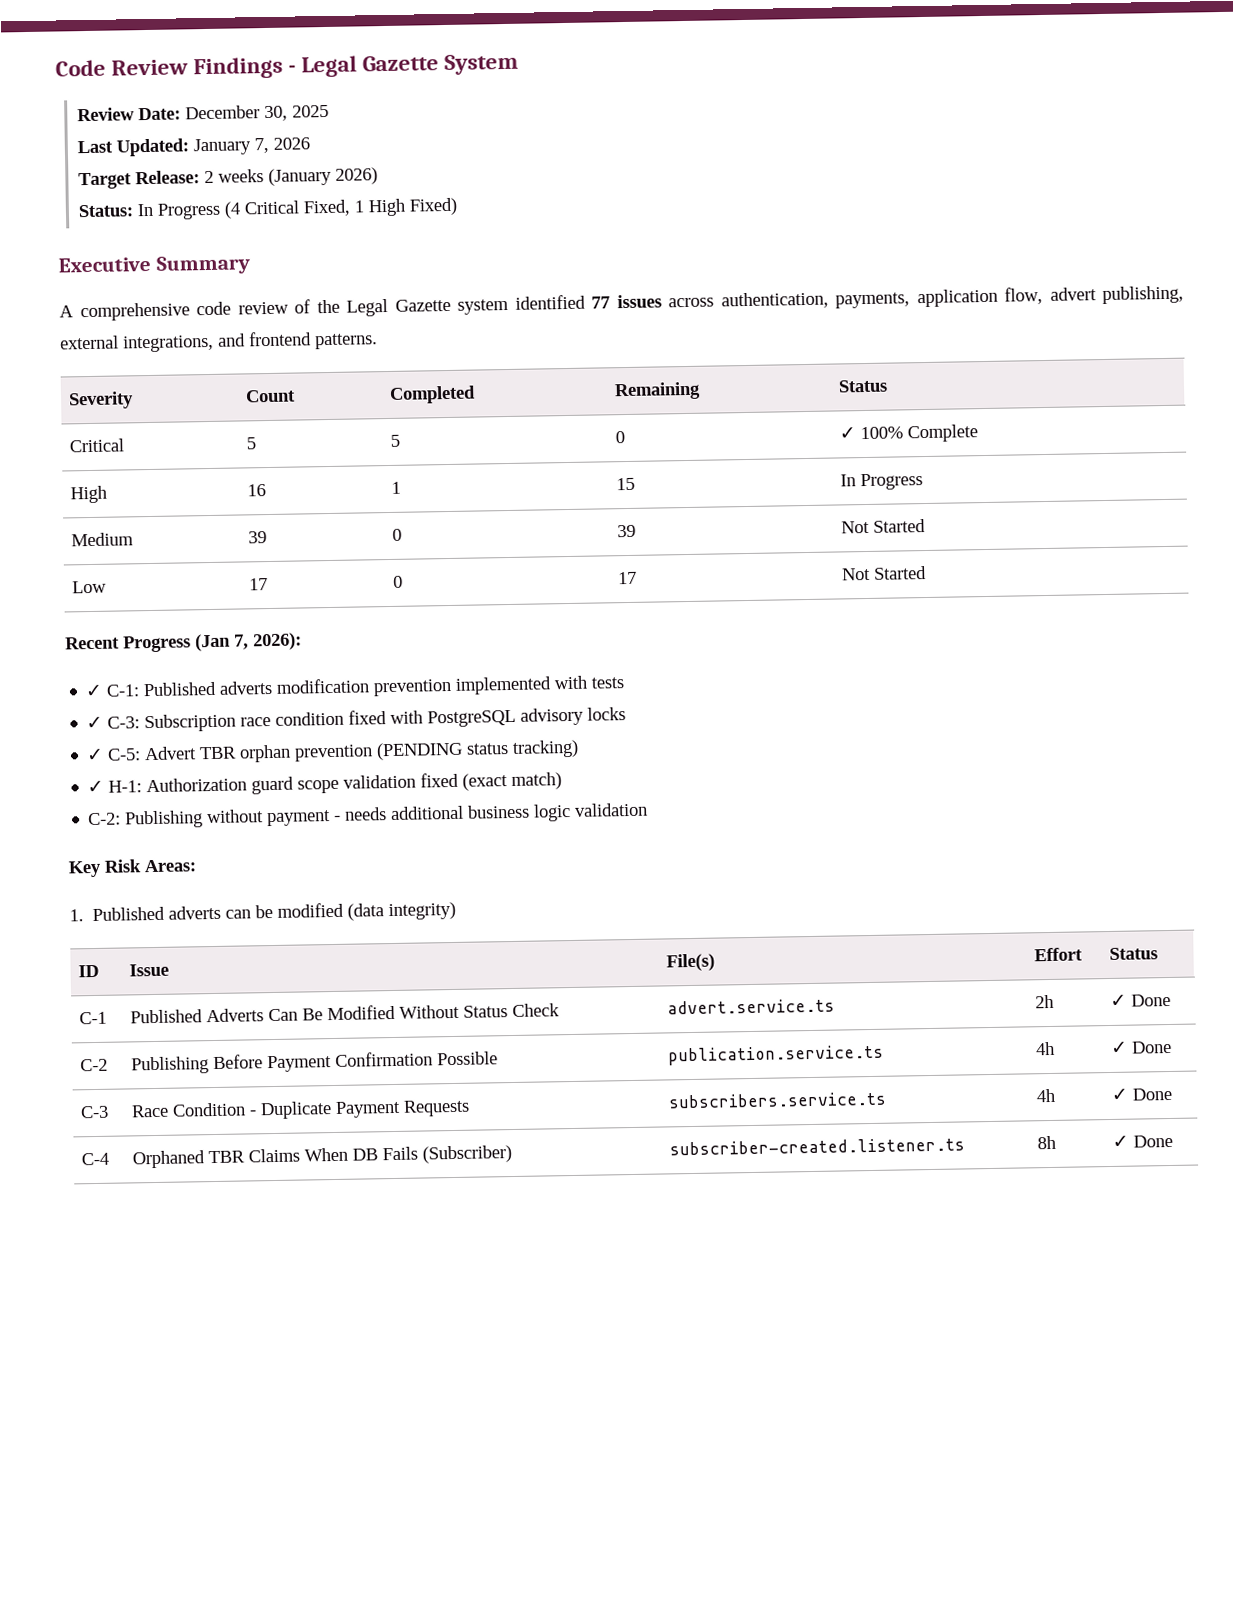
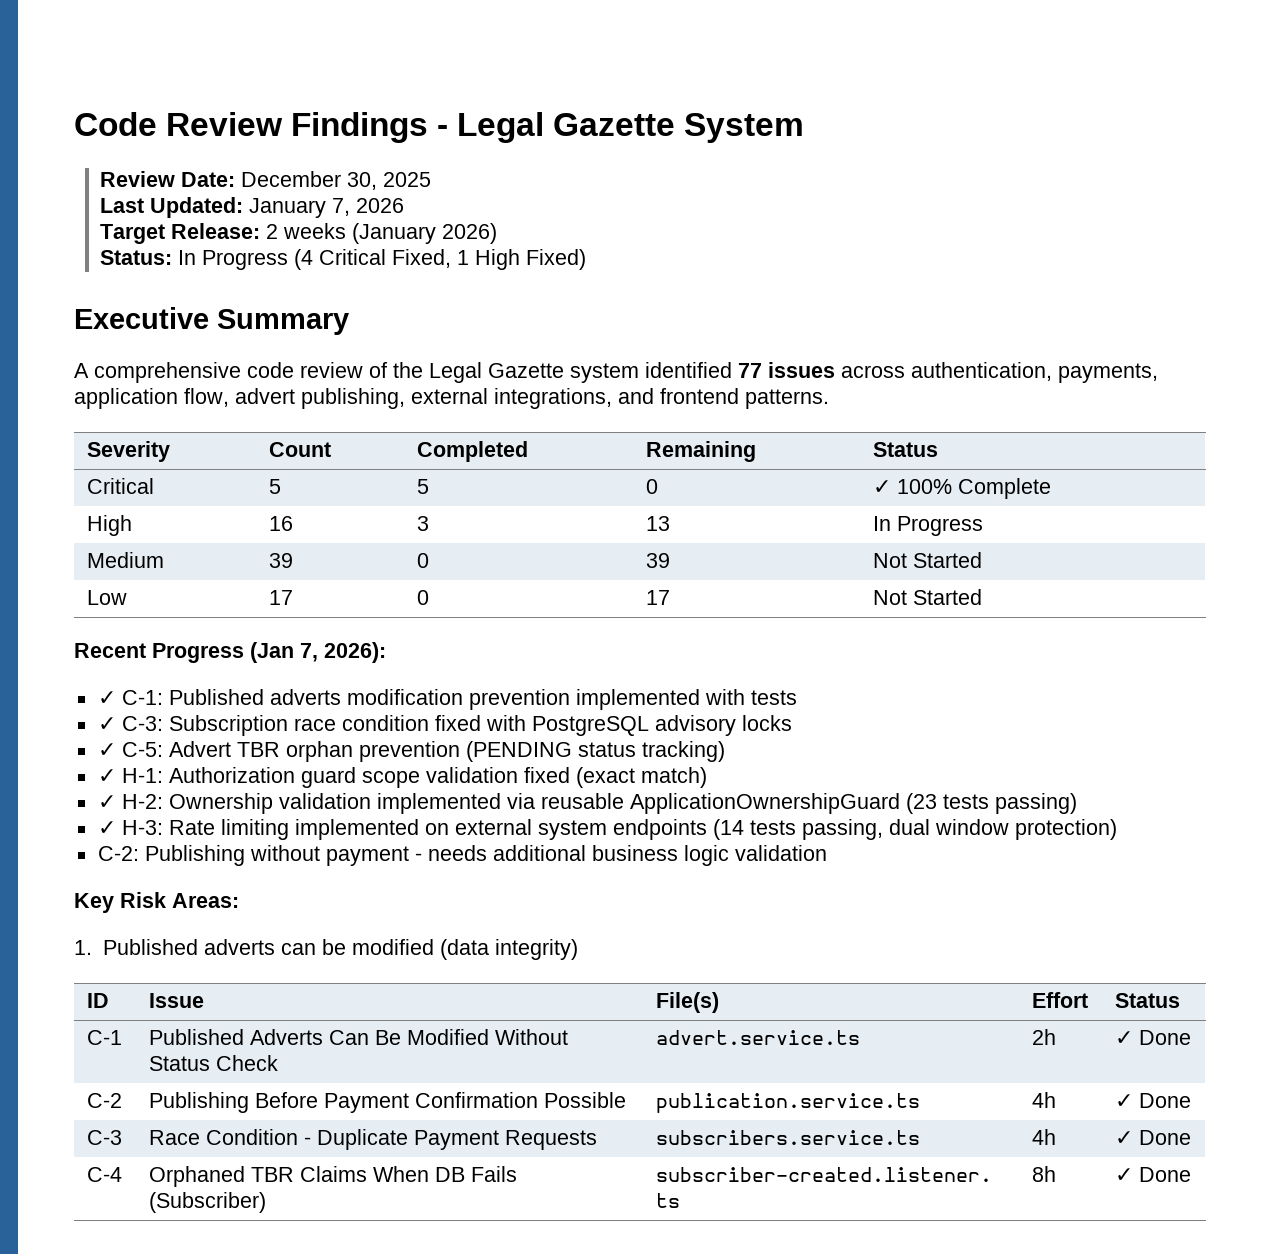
[390,481,401,494] [615,477,635,491] 1 | 15 -> [417,516,430,531] [646,516,671,531] 3 | 13
(563, 781) none -> [97,793,1077,814] [97,819,1117,840] // ✓ H-2: Ownership validation implemented via reusable ApplicationOwnershipGuard (23 tests passing) // ✓ H-3: Rate limiting implemented on external system endpoints (14 tests passing, dual window protection)

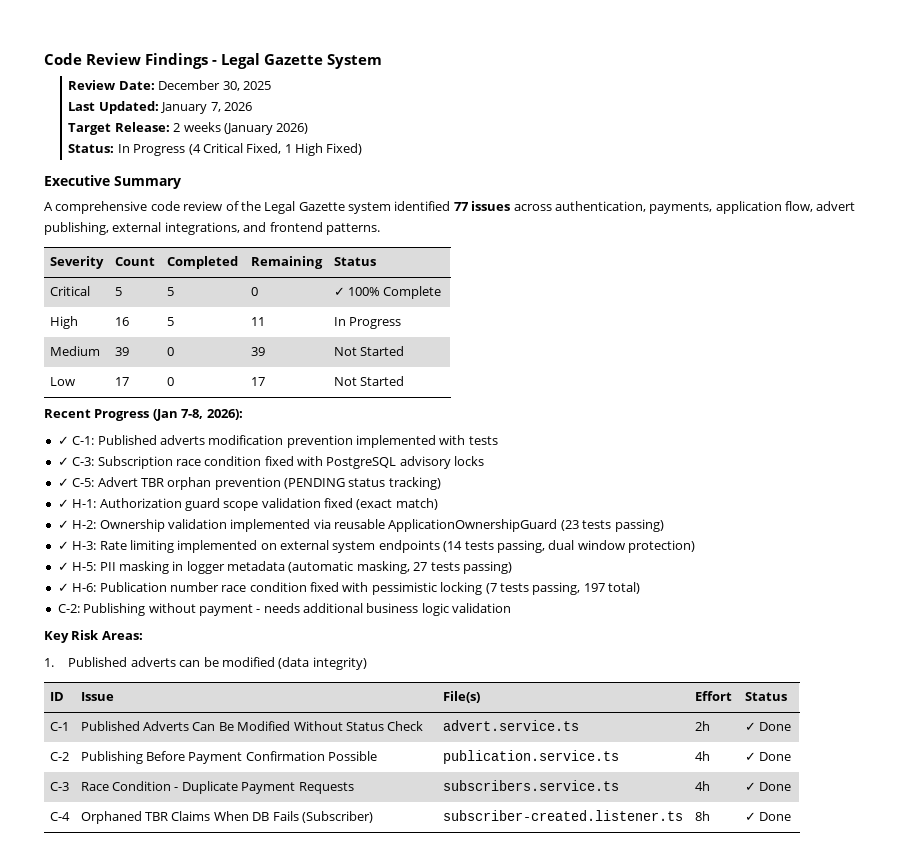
[417,516,430,531] [646,516,671,531] 3 | 13 -> [166,317,174,326] [250,317,265,326] 5 | 11
[300,643,318,662] 7, -> [181,409,204,419] 7-8,
(1117, 829) none -> [57,561,512,574] [57,582,640,595] // ✓ H-5: PII masking in logger metadata (automatic masking, 27 tests passing) // ✓ H-6: Publication number race condition fixed with pessimistic locking (7 tests passing, 197 total)

